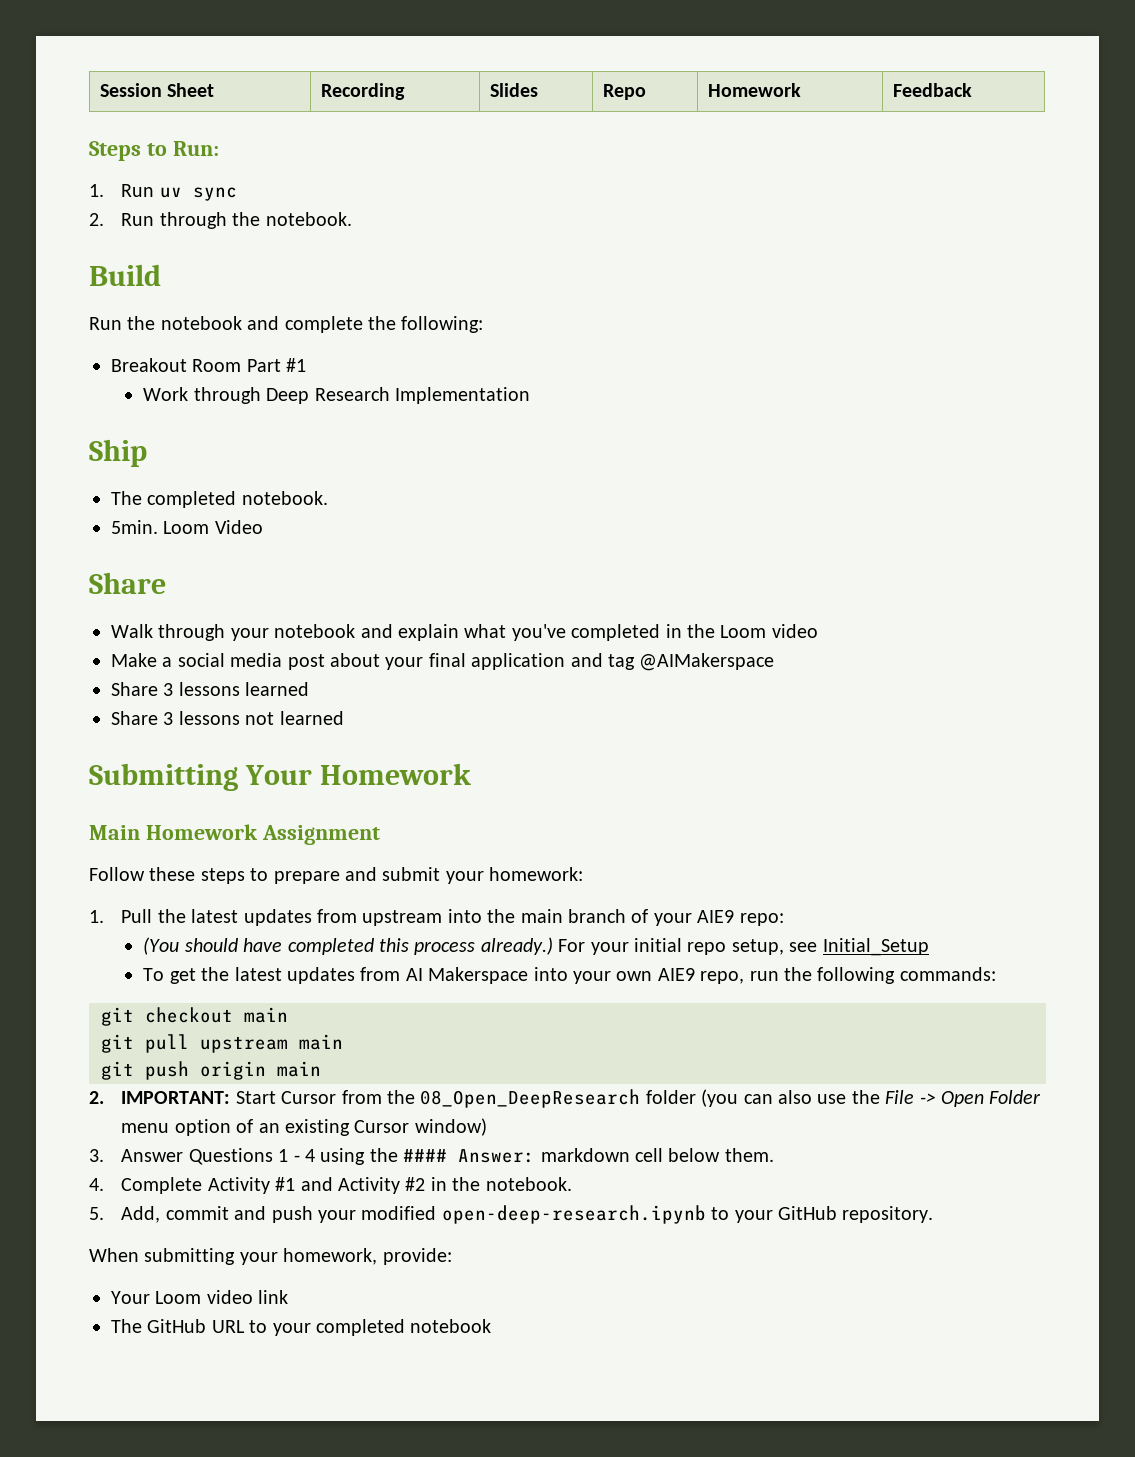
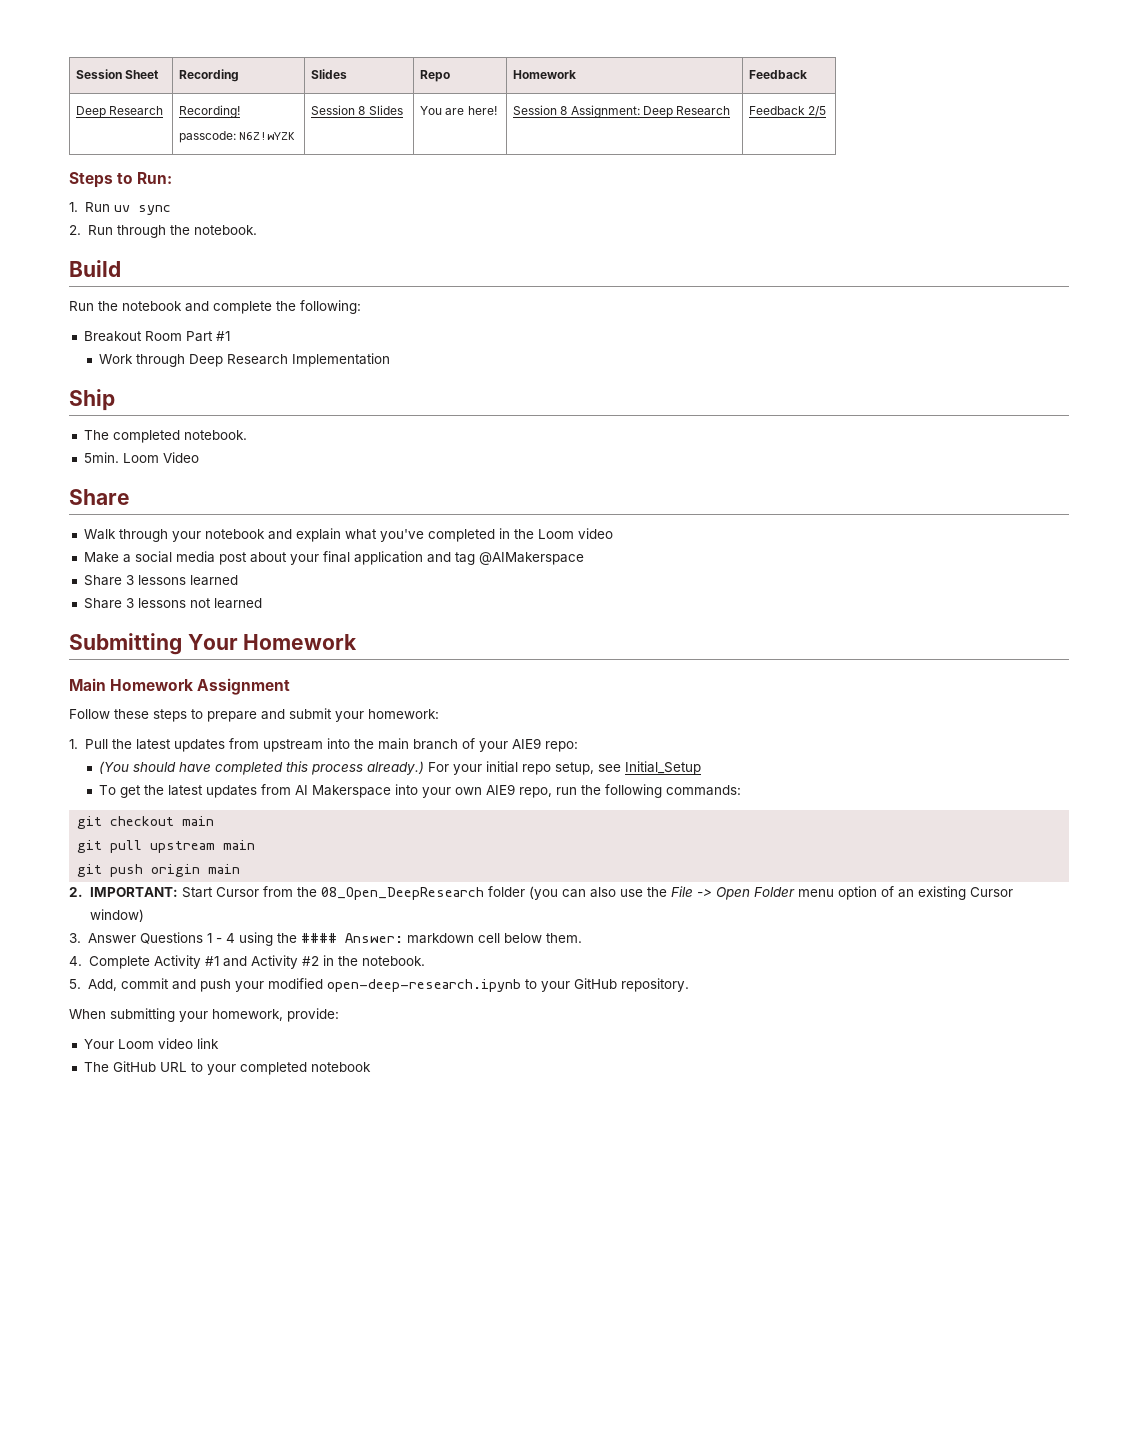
(972, 90) none -> [76,106,164,118] [179,105,241,118] [179,131,296,143] [311,105,403,115] [420,106,497,115] [513,105,731,118] [749,106,827,117] // Deep Research | Recording! // passcode: N6Z!wYZK | Session 8 Slides | You are here! | Session 8 Assignment: Deep Research | Feedback 2/5

